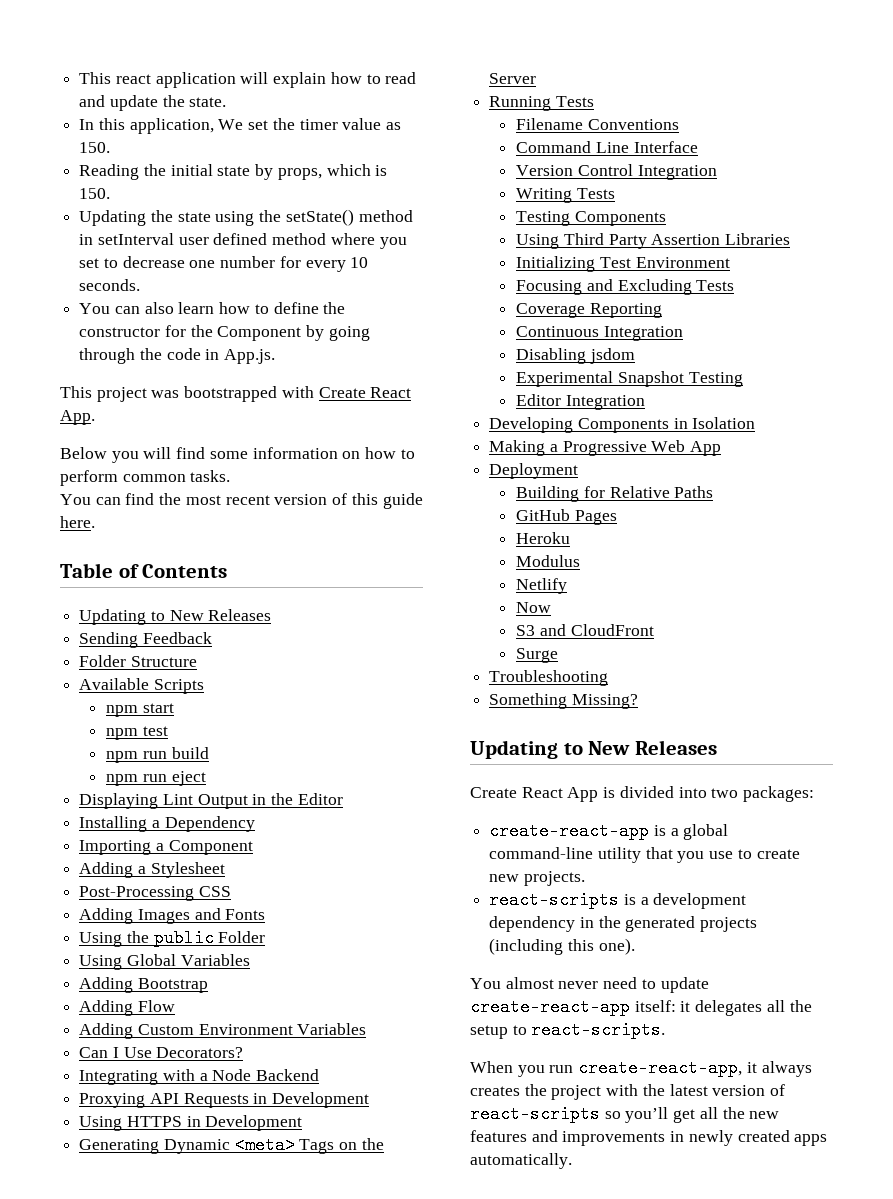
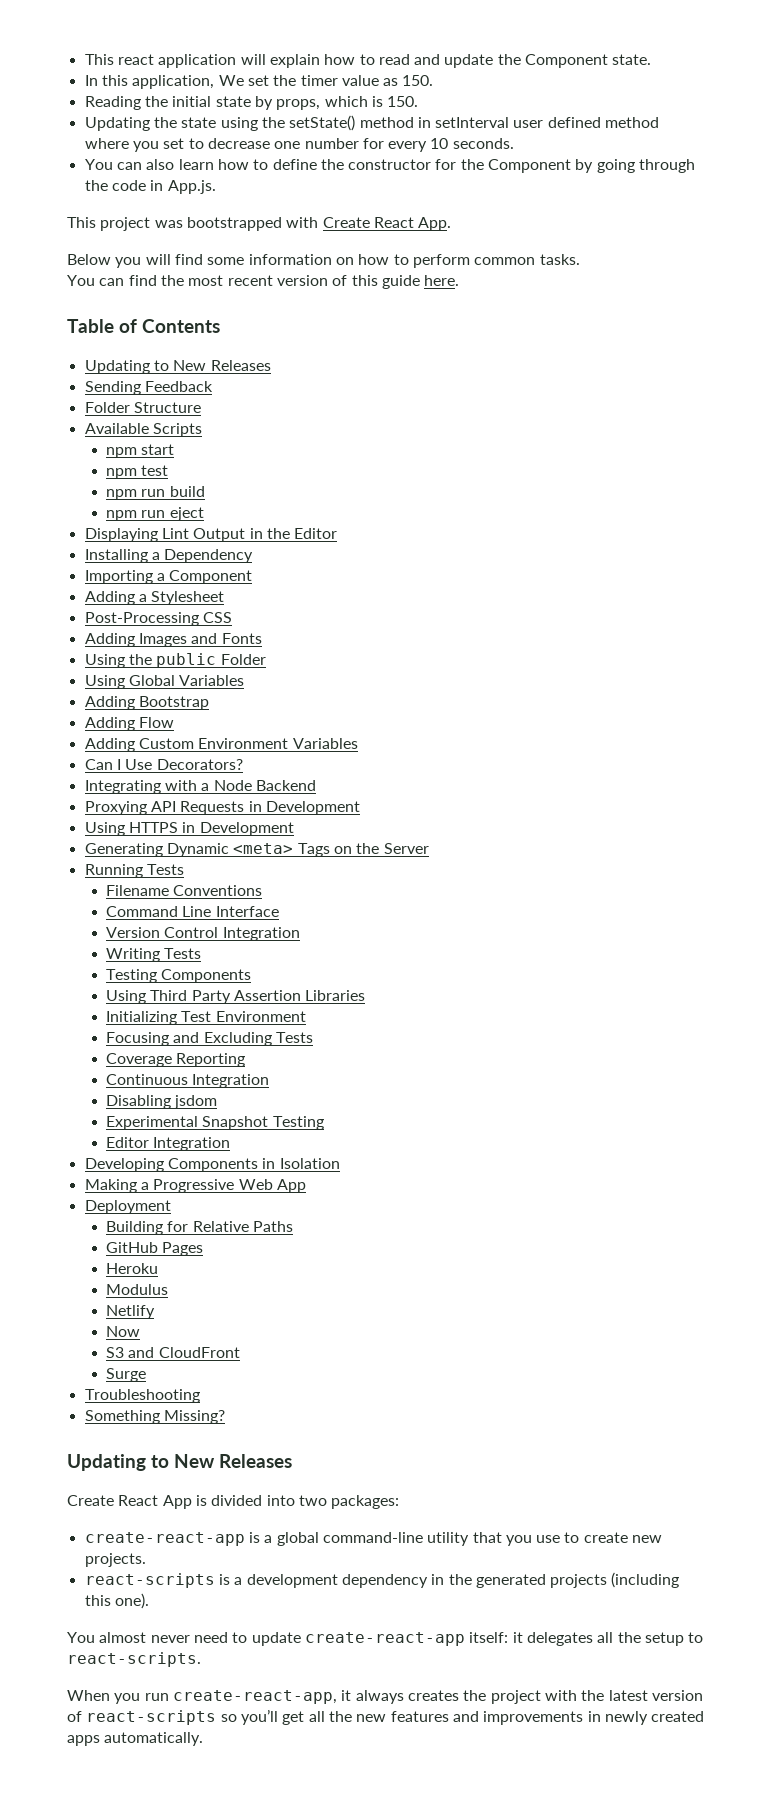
(185, 101) none -> [525,54,609,68] Component

